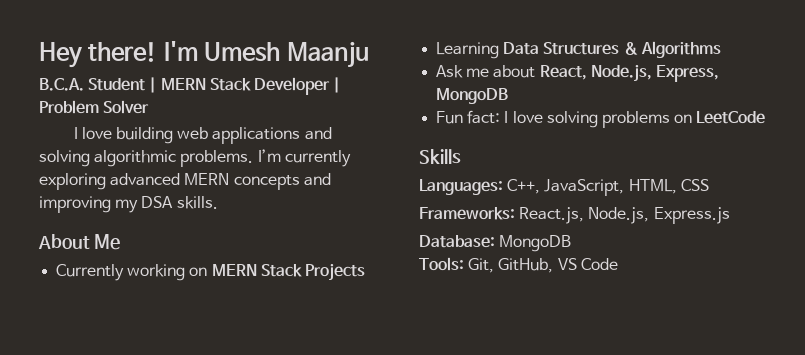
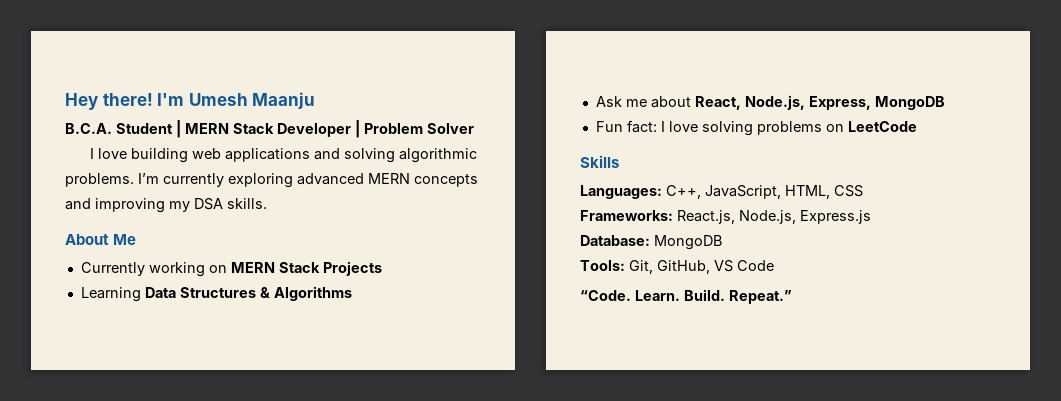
(618, 264) none -> [580,289,792,304] // “Code. Learn. Build. Repeat.”

